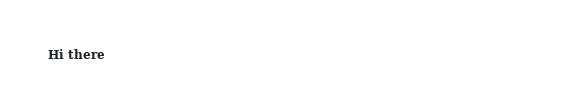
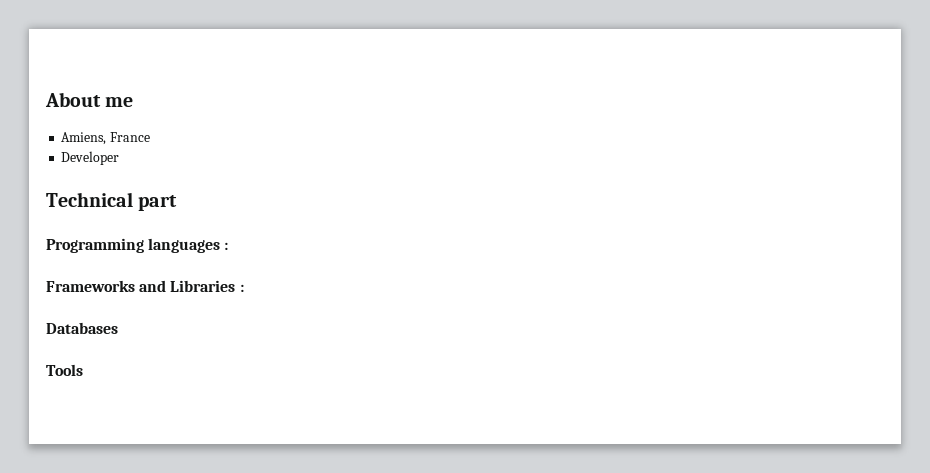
[48,49,105,59] Hi there -> [45,92,134,107] [61,132,151,145] [61,151,120,165] [46,192,178,211] [46,238,229,253] [46,280,244,292] [46,322,118,334] [46,364,83,376] About me // Amiens, France // Developer // Technical part // Programming languages : // Frameworks and Libraries : // Databases // Tools

